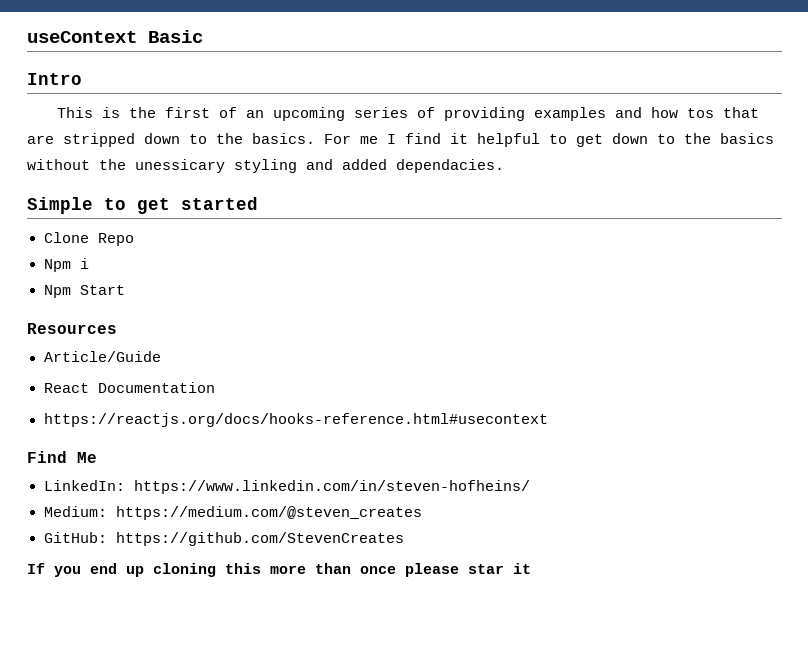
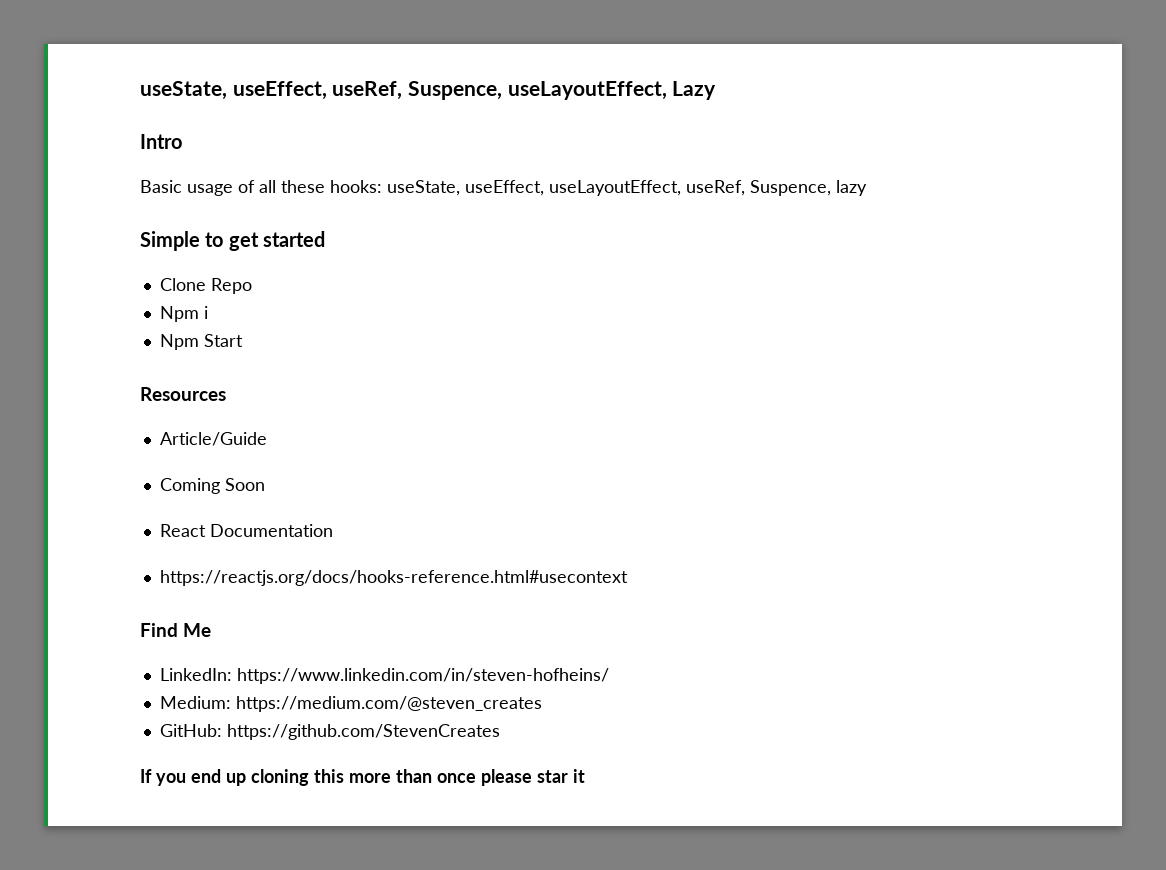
[27,30,203,43] [27,73,82,85] [56,107,759,121] [27,133,774,147] [27,159,504,173] useContext Basic // Intro // This is the first of an upcoming series of providing examples and how tos that are stripped down to the basics. For me I find it helpful to get down to the basics without the unessicary styling and added dependacies. -> [140,81,717,100] [140,134,182,149] [140,180,867,196] useState, useEffect, useRef, Suspence, useLayoutEffect, Lazy // Intro // Basic usage of all these hooks: useState, useEffect, useLayoutEffect, useRef, Suspence, lazy
(161, 356) none -> [159,478,265,494] // Coming Soon

